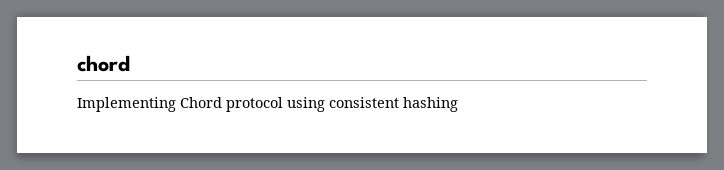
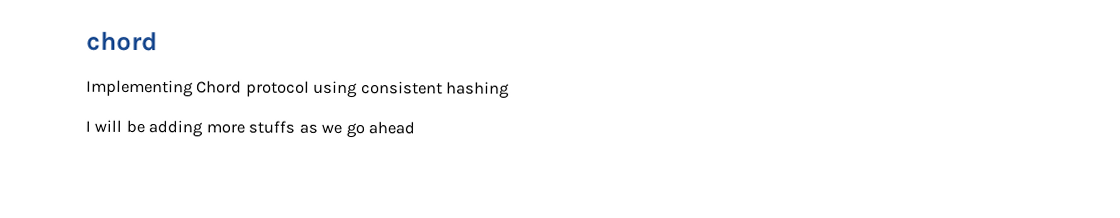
(458, 104) none -> [85,119,416,139] // I will be adding more stuffs as we go ahead

